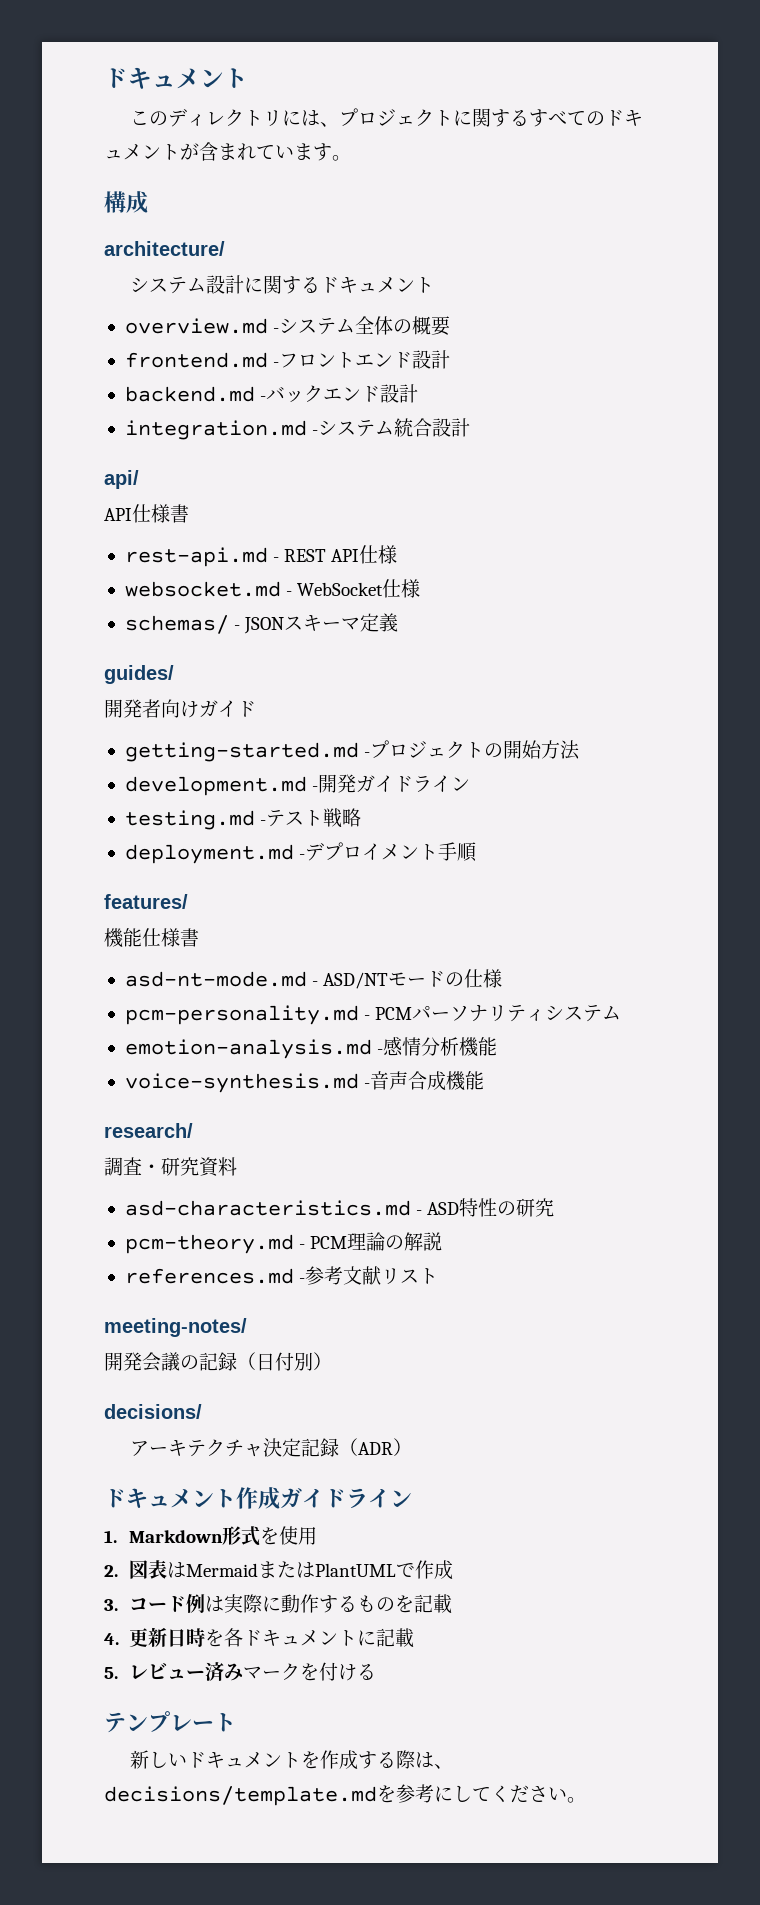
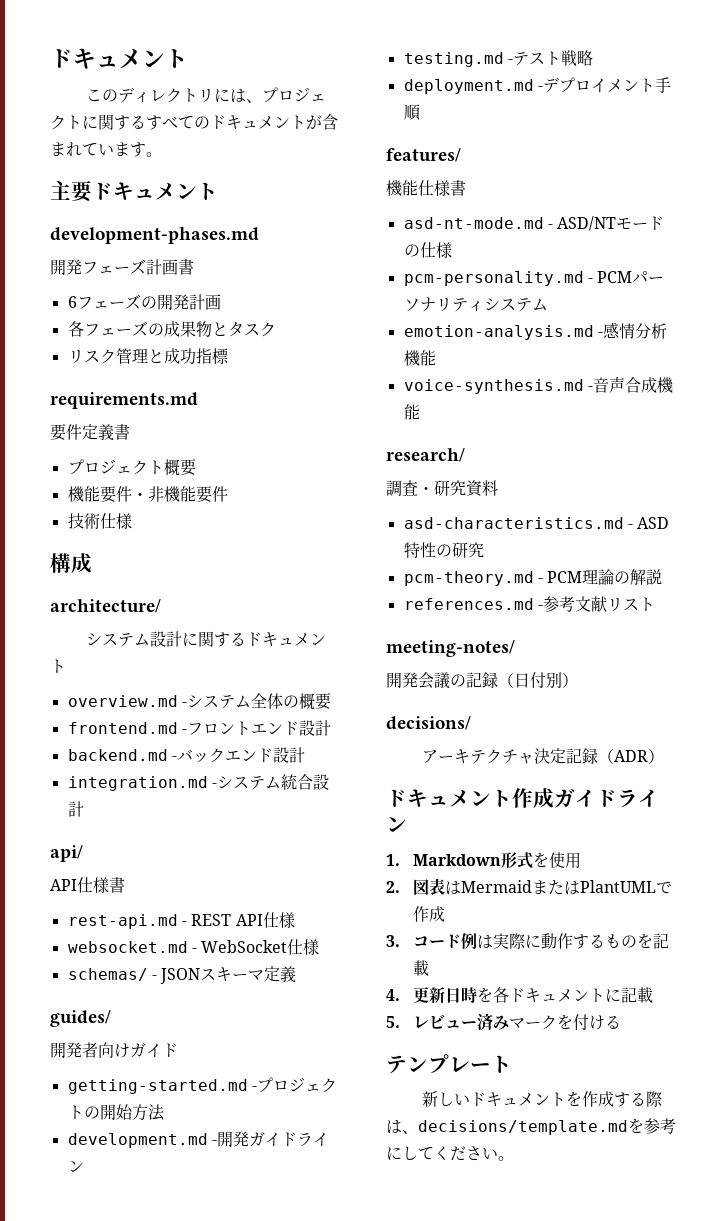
(351, 158) none -> [50,181,218,202] [50,227,259,244] [50,259,194,275] [67,294,221,310] [67,321,276,338] [67,348,229,365] [50,392,198,409] [50,424,130,441] [67,459,196,476] [67,486,228,503] [67,513,132,529] // 主要ドキュメント // development-phases.md // 開発フェーズ計画書 // 6フェーズの開発計画 // 各フェーズの成果物とタスク // リスク管理と成功指標 // requirements.md // 要件定義書 // プロジェクト概要 // 機能要件・非機能要件 // 技術仕様

